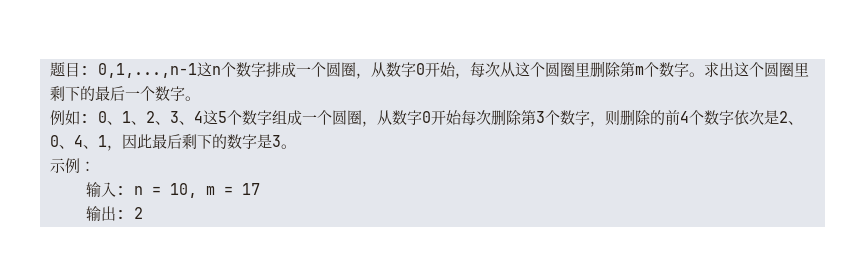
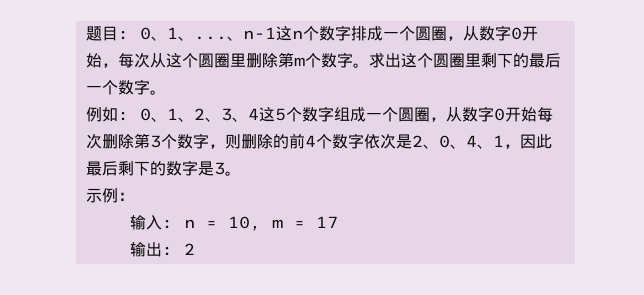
[97,63,197,78] 0,1,...,n-1 -> [140,27,277,41] 0、1、...、n-1

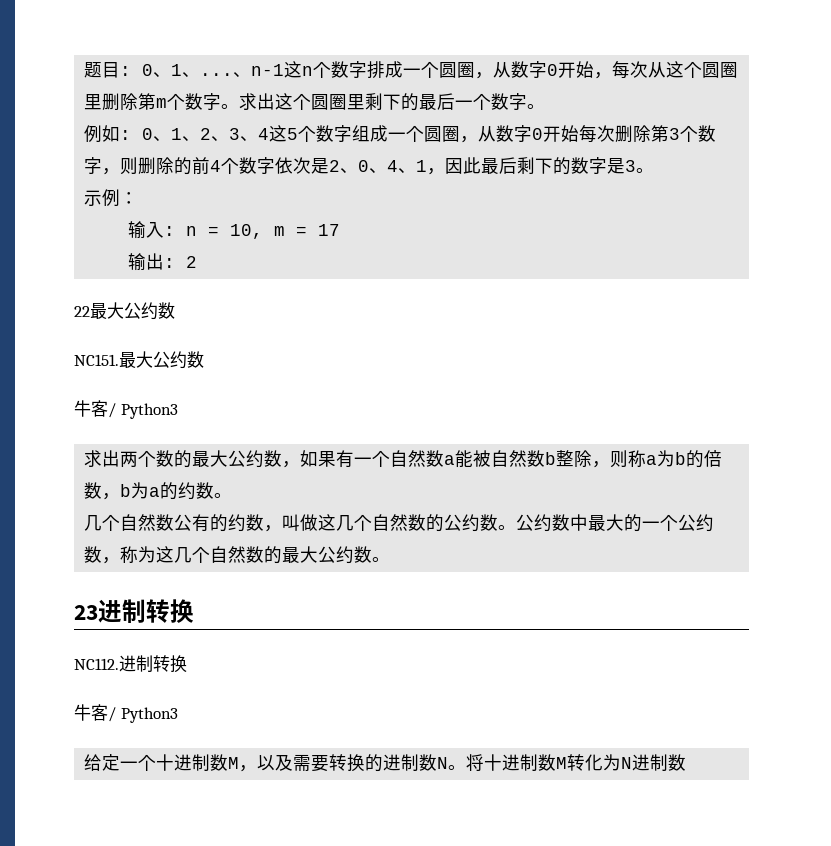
(196, 249) none -> [74,302,175,320] [74,351,204,369] [74,400,178,419] [84,450,723,468] [84,482,233,500] [84,514,715,532] [84,546,391,564] [74,599,194,623] [74,655,187,673] [74,704,178,723] [84,754,687,772] // 22最大公约数 // NC151.最大公约数 // 牛客/ Python3 // 求出两个数的最大公约数，如果有一个自然数a能被自然数b整除，则称a为b的倍数，b为a的约数。 // 几个自然数公有的约数，叫做这几个自然数的公约数。公约数中最大的一个公约数，称为这几个自然数的最大公约数。 // 23进制转换 // NC112.进制转换 // 牛客/ Python3 // 给定一个十进制数M，以及需要转换的进制数N。将十进制数M转化为N进制数

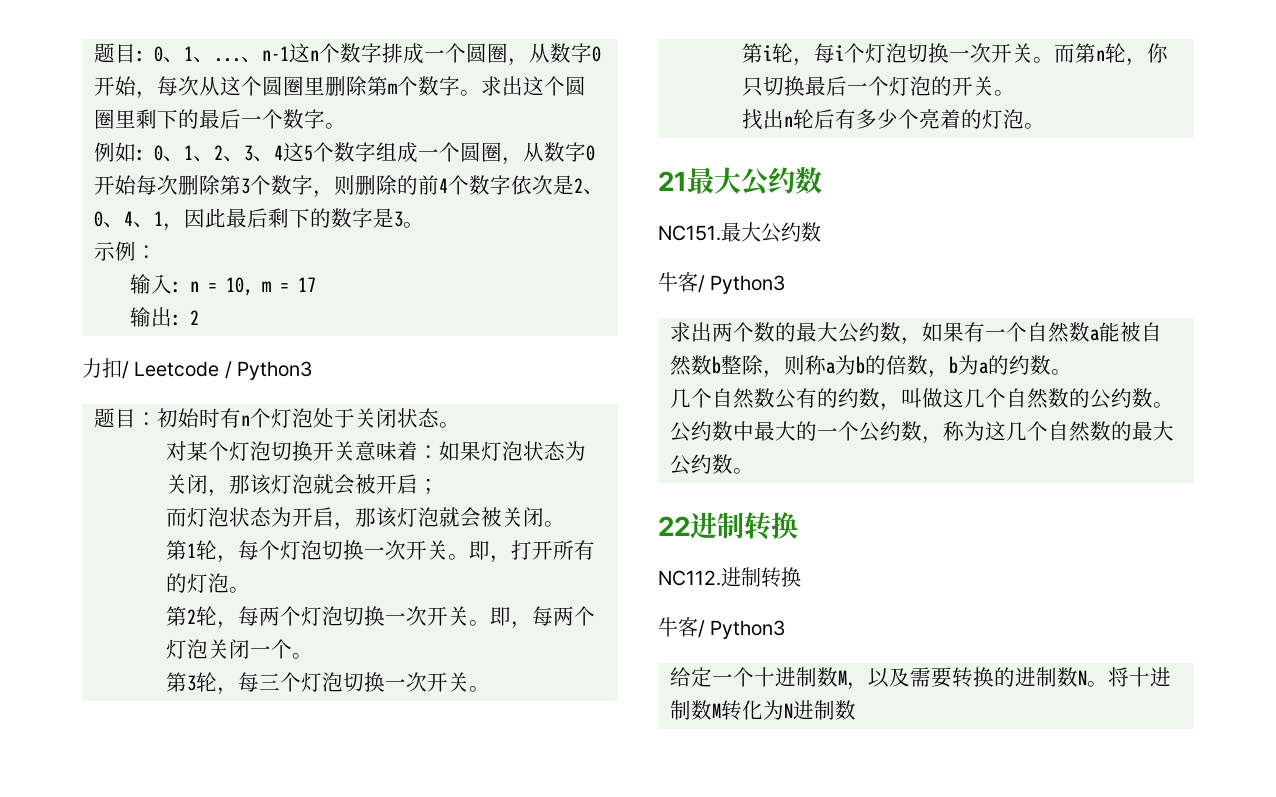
[74,306,90,317] 22 -> [82,358,313,380] [94,408,460,428] [166,441,586,461] [166,474,439,497] [166,507,565,530] [166,540,595,563] [166,573,250,593] [166,606,595,629] [166,639,313,659] [166,672,490,695] [742,43,1168,66] [742,76,1015,97] [742,109,1045,130] [658,171,687,191] 力扣/ Leetcode / Python3 // 题目：初始时有n个灯泡处于关闭状态。 // 对某个灯泡切换开关意味着：如果灯泡状态为关闭，那该灯泡就会被开启； // 而灯泡状态为开启，那该灯泡就会被关闭。 // 第1轮，每个灯泡切换一次开关。即，打开所有的灯泡。 // 第2轮，每两个灯泡切换一次开关。即，每两个灯泡关闭一个。 // 第3轮，每三个灯泡切换一次开关。 // 第i轮，每i个灯泡切换一次开关。而第n轮，你只切换最后一个灯泡的开关。 // 找出n轮后有多少个亮着的灯泡。 // 21
[74,605,98,620] 23 -> [658,516,690,536] 22

